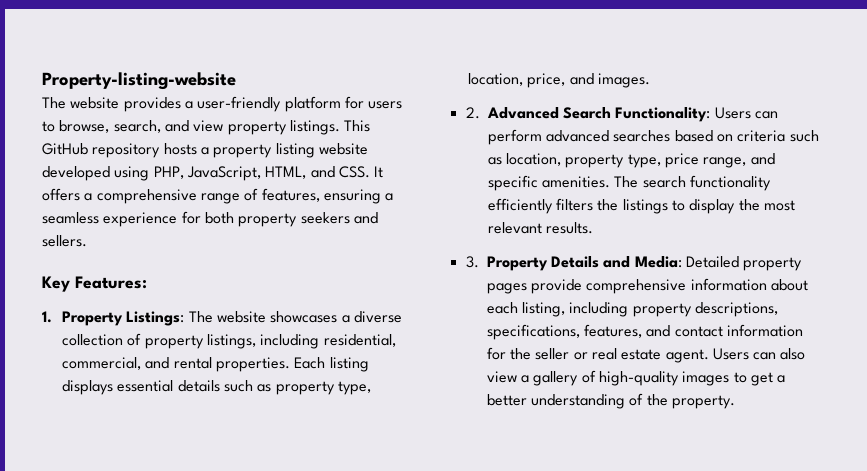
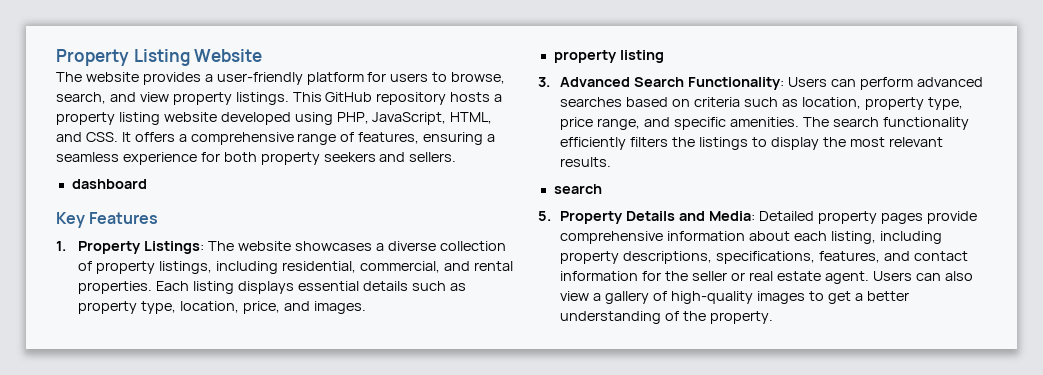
[42,72,236,90] Property-listing-website -> [56,49,263,66] Property Listing Website
(87, 241) none -> [71,179,147,189] // dashboard
[75,276,147,289] Features: -> [89,212,159,224] Features
[465,107,480,119] 2. -> [553,50,664,63] [538,77,550,87] property listing // 3.
[465,256,479,268] 3. -> [553,184,602,194] [538,211,551,221] search // 5.

